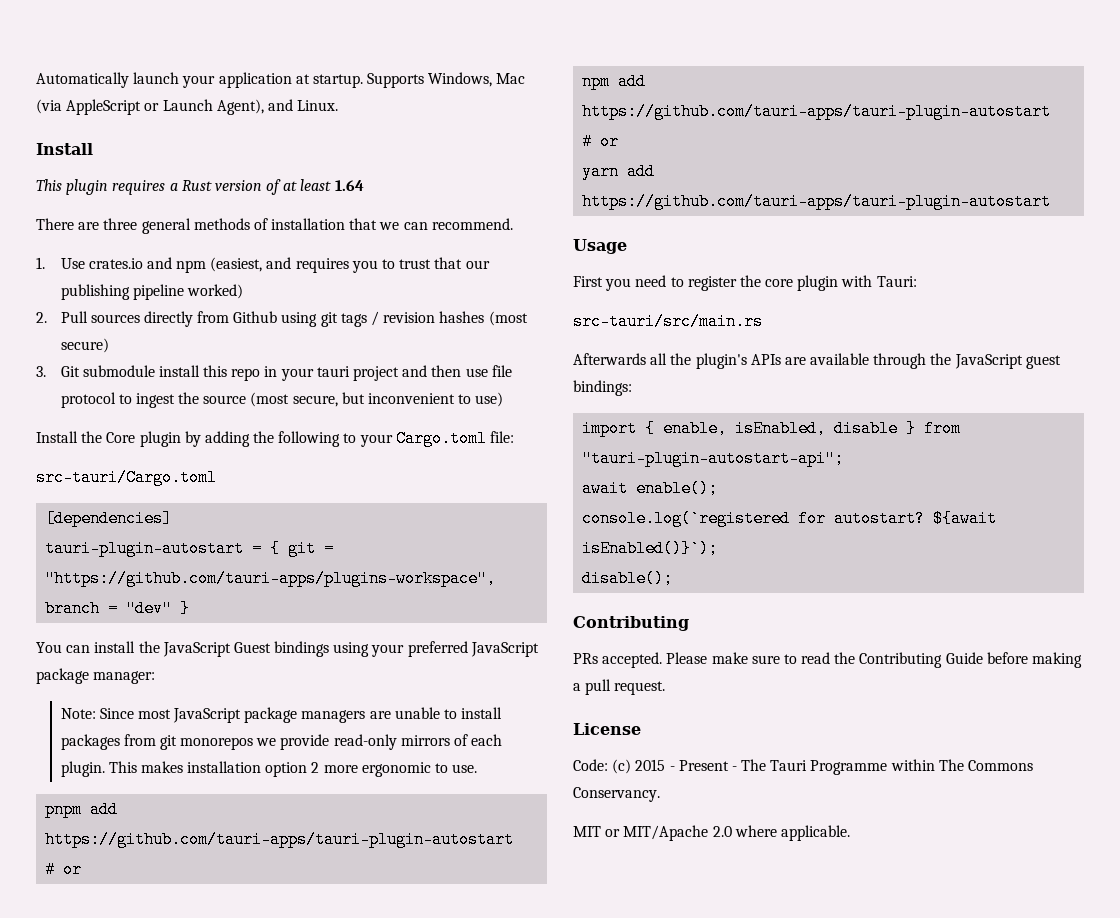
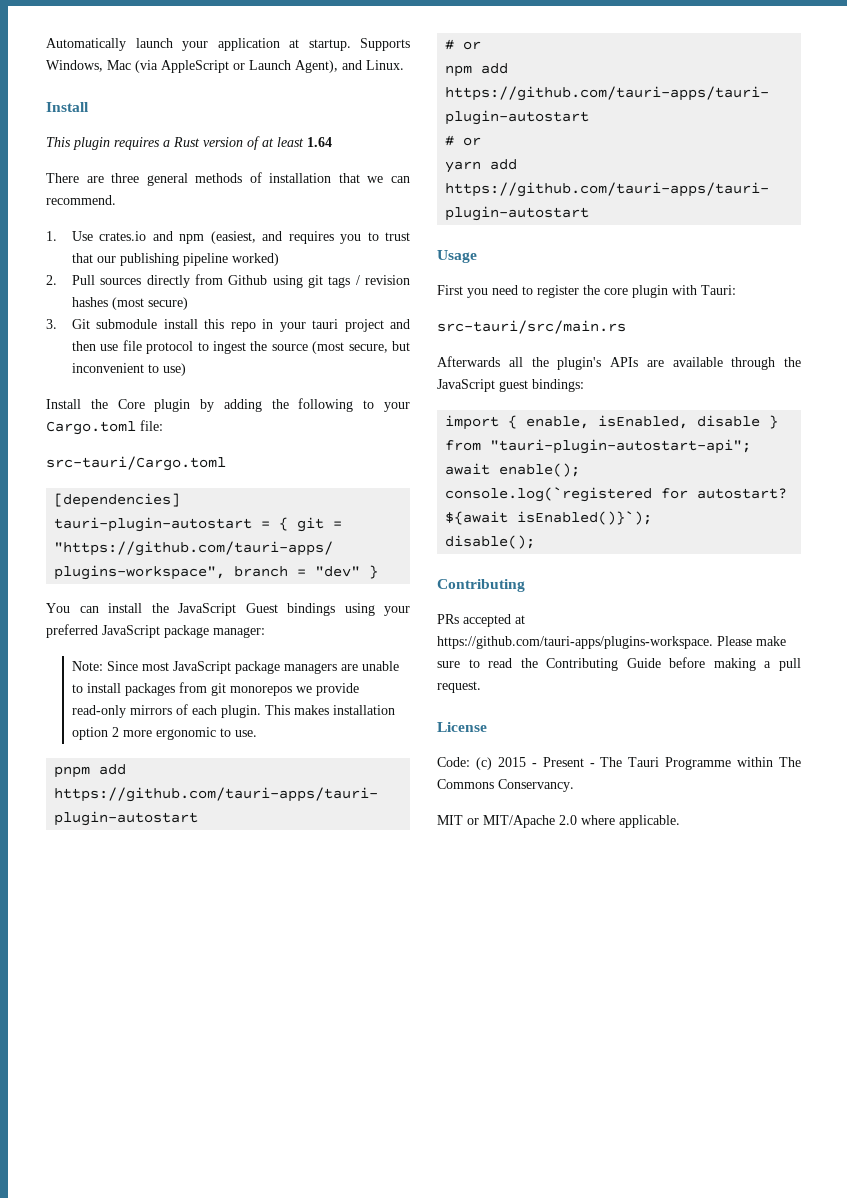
[602,652,663,668] accepted. -> [463,614,525,627] [437,636,713,649] accepted at https://github.com/tauri-apps/plugins-workspace.

